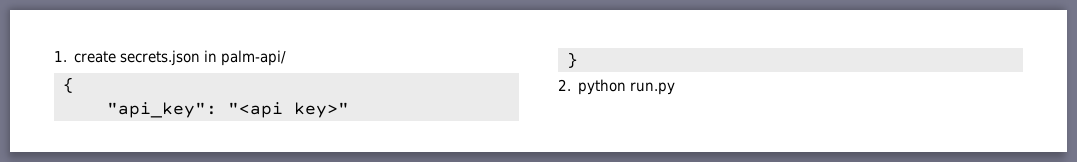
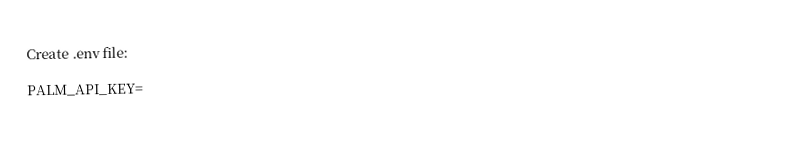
[54,50,287,66] [62,77,74,93] [106,102,349,118] [566,52,578,68] [558,79,676,95] 1. create secrets.json in palm-api/ // { // "api_key": "<api key>" // } // 2. python run.py -> [26,46,129,60] [26,83,144,97] Create .env file: // PALM_API_KEY=

